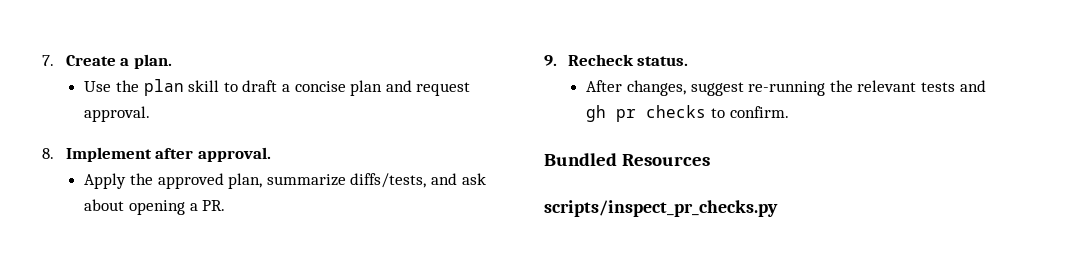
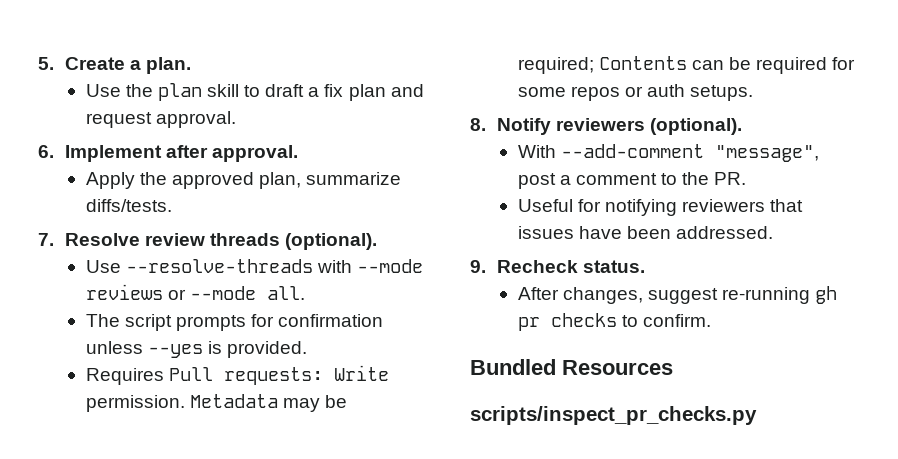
[42,55,54,66] 7. -> [38,57,54,70] 5.
[294,81,346,92] concise -> [324,84,344,97] fix
[42,148,54,159] 8. -> [38,145,54,158] 6.
[350,173,486,188] [84,199,226,215] diffs/tests, and ask about opening a PR. -> [85,199,172,212] [38,233,378,250] [85,259,423,273] [85,284,305,300] [85,314,384,331] [85,341,307,358] [85,365,389,385] [85,394,347,412] [517,56,856,74] [517,84,754,101] [470,118,742,135] [517,144,819,162] [517,172,747,189] [517,199,804,216] [517,226,773,239] diffs/tests. // 7. Resolve review threads (optional). // Use --resolve-threads with --mode reviews or --mode all. // The script prompts for confirmation unless --yes is provided. // Requires Pull requests: Write permission. Metadata may be required; Contents can be required for some repos or auth setups. // 8. Notify reviewers (optional). // With --add-comment "message", post a comment to the PR. // Useful for notifying reviewers that issues have been addressed.
[829,80,986,92] the relevant tests and -> (810, 295) none

